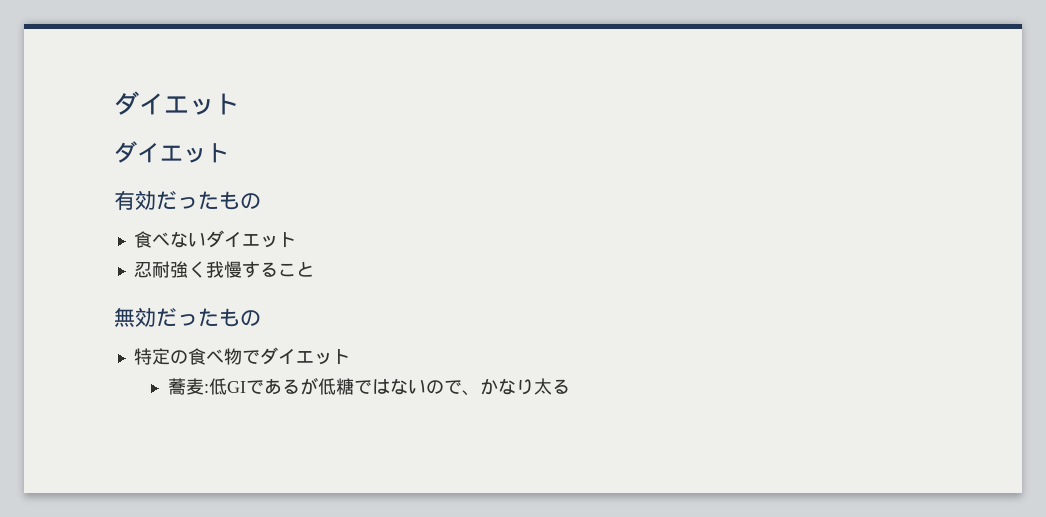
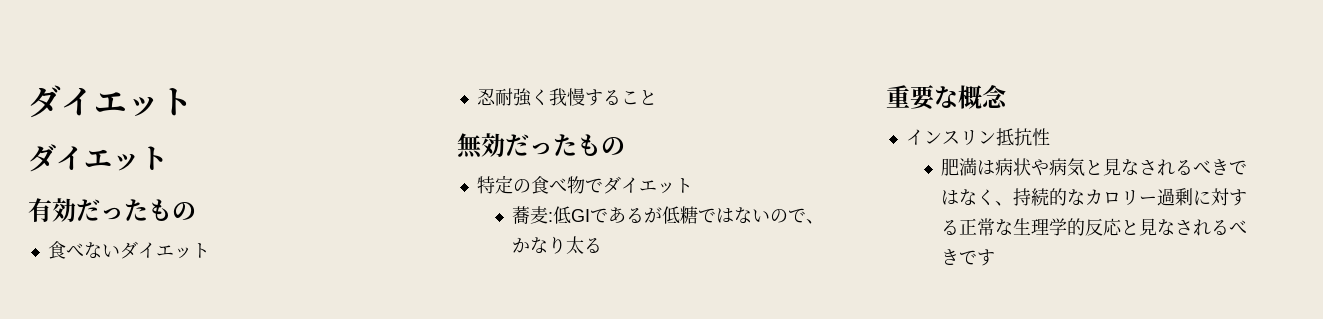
(570, 386) none -> [886,85,1008,110] [905,128,1050,146] [940,158,1247,176] [940,188,1247,206] [940,218,1247,236] [940,249,995,266] // 重要な概念 // インスリン抵抗性 // 肥満は病状や病気と見なされるべきではなく、持続的なカロリー過剰に対する正常な生理学的反応と見なされるべきです

